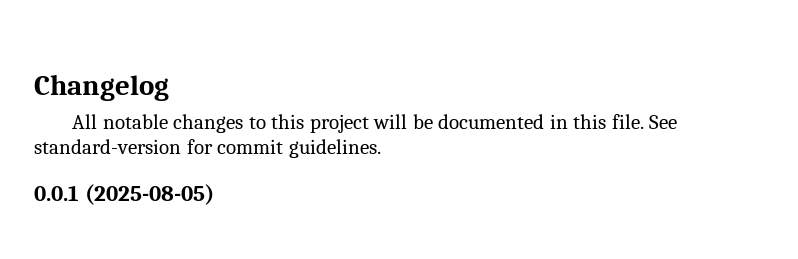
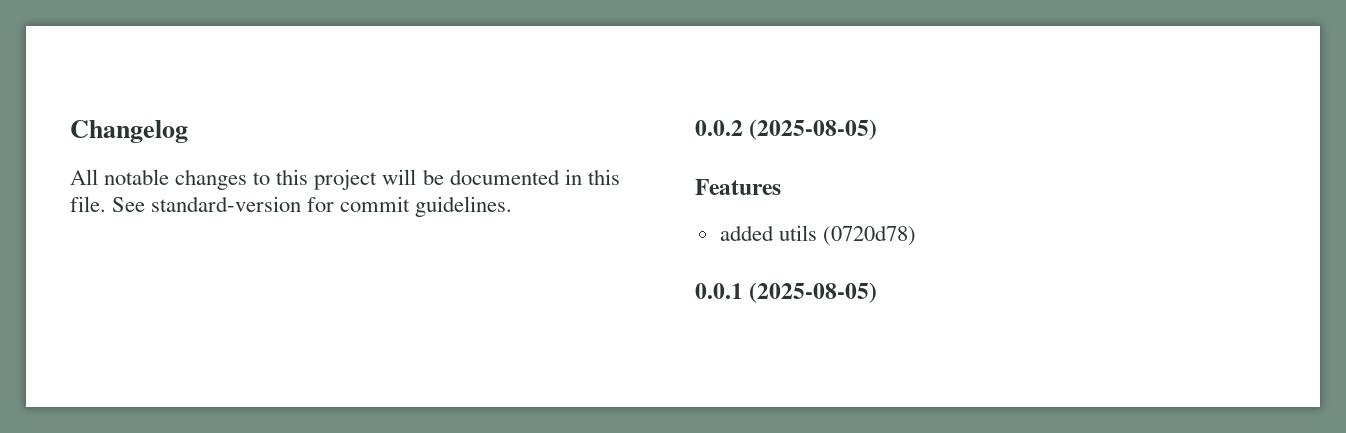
(381, 148) none -> [695,119,878,140] [695,179,781,195] [719,225,916,246] // 0.0.2 (2025-08-05) // Features // added utils (0720d78)

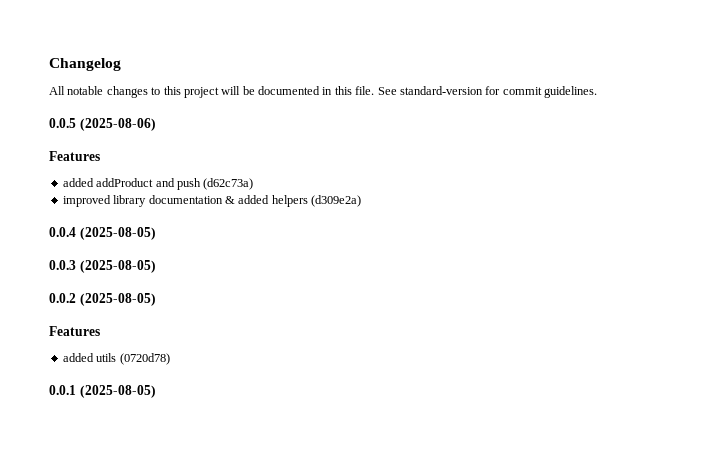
(513, 206) none -> [49,118,156,131] [49,151,100,161] [62,178,254,190] [62,195,361,207] [49,227,156,240] [49,260,156,273] // 0.0.5 (2025-08-06) // Features // added addProduct and push (d62c73a) // improved library documentation & added helpers (d309e2a) // 0.0.4 (2025-08-05) // 0.0.3 (2025-08-05)

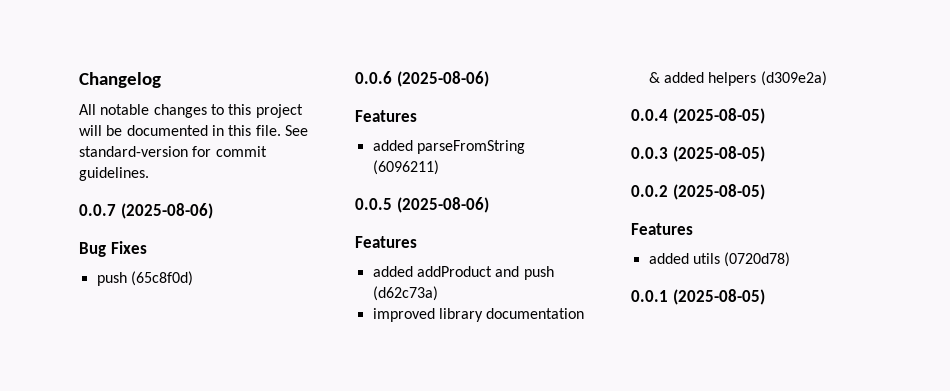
(597, 92) none -> [79,203,213,219] [79,241,147,257] [96,271,193,286] [355,71,489,87] [355,110,417,122] [372,140,525,154] [372,160,439,175] // 0.0.7 (2025-08-06) // Bug Fixes // push (65c8f0d) // 0.0.6 (2025-08-06) // Features // added parseFromString (6096211)

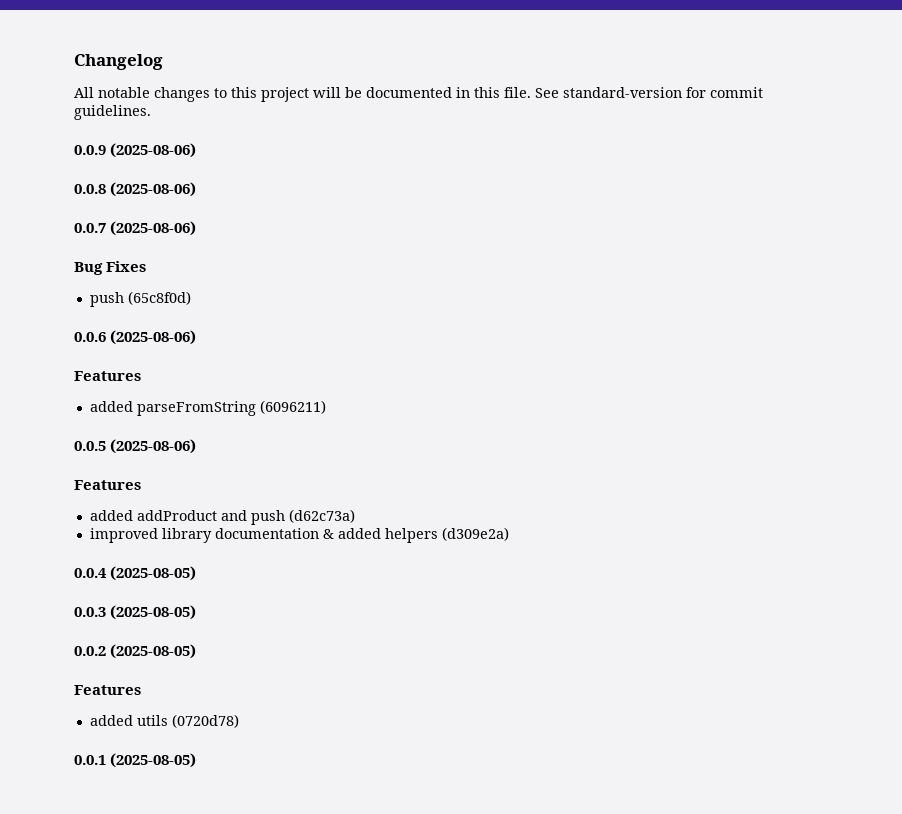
(149, 174) none -> [74,143,197,158] [74,182,197,197] // 0.0.9 (2025-08-06) // 0.0.8 (2025-08-06)

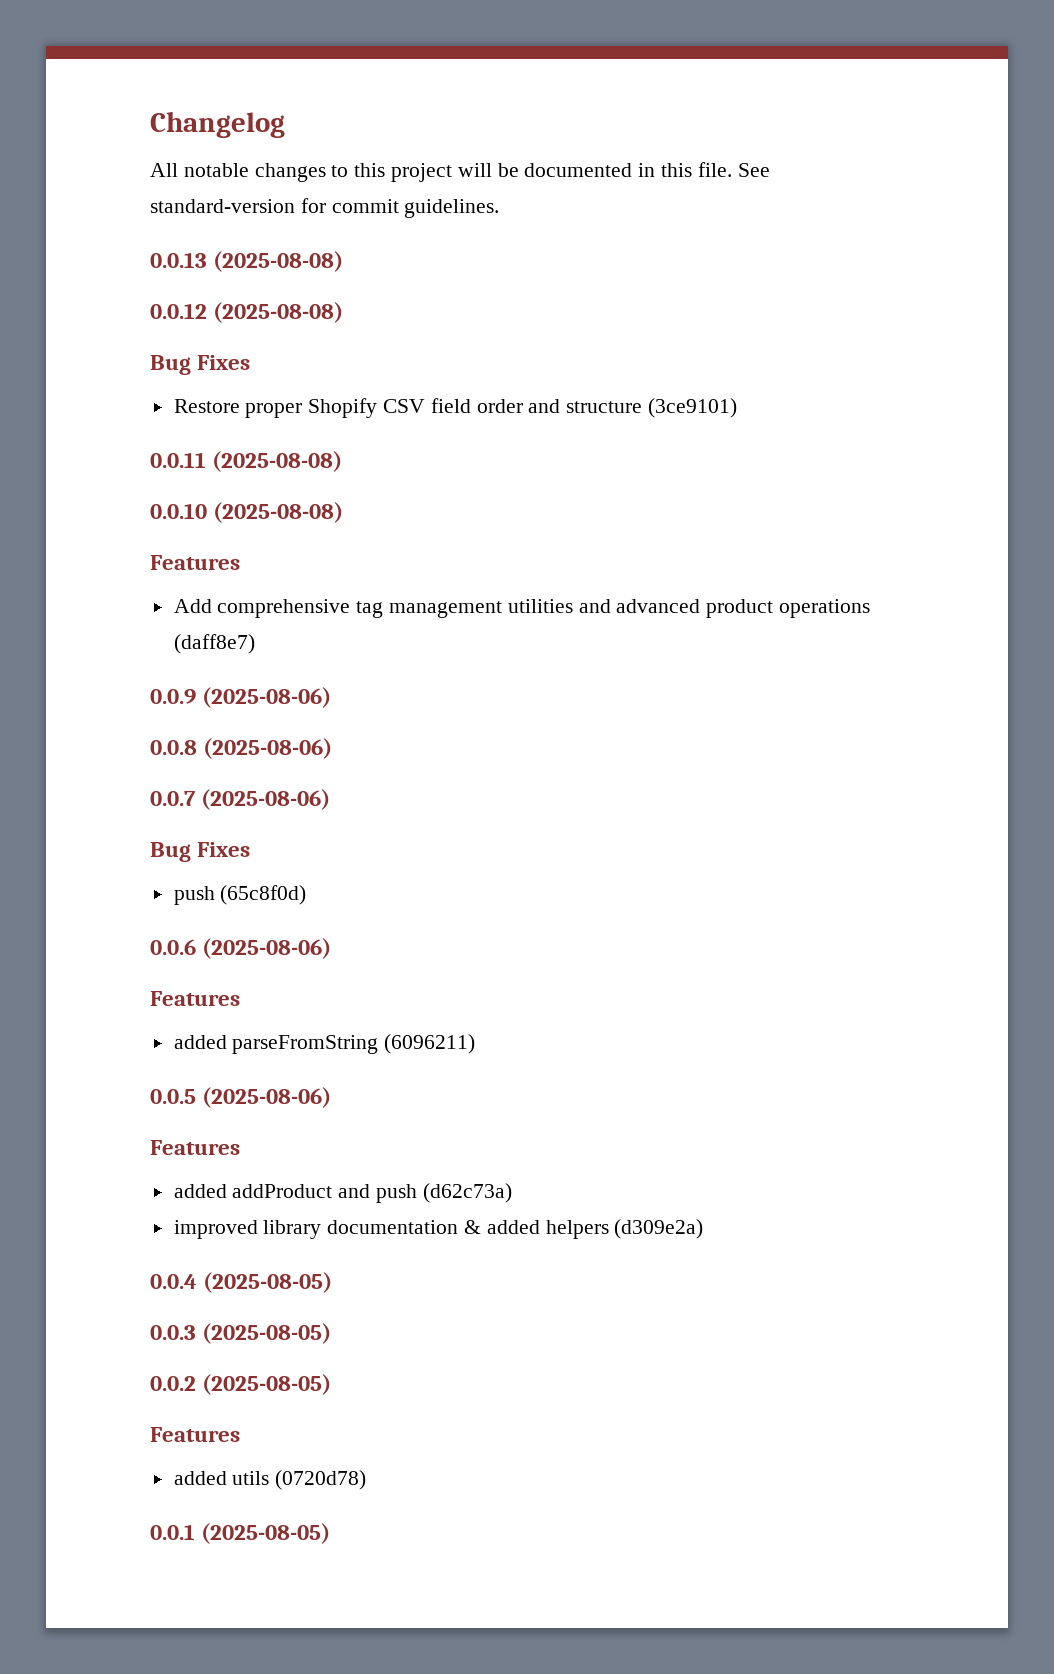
(151, 112) none -> [150,251,344,272] [150,302,344,323] [150,355,251,375] [173,398,738,418] [150,451,343,472] [150,502,344,523] [150,555,240,570] [173,599,871,618] [173,634,255,654] // 0.0.13 (2025-08-08) // 0.0.12 (2025-08-08) // Bug Fixes // Restore proper Shopify CSV field order and structure (3ce9101) // 0.0.11 (2025-08-08) // 0.0.10 (2025-08-08) // Features // Add comprehensive tag management utilities and advanced product operations (daff8e7)

